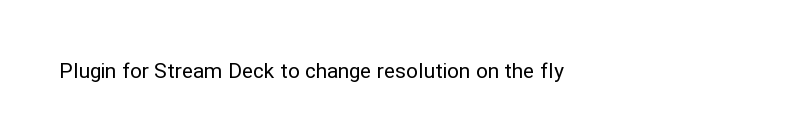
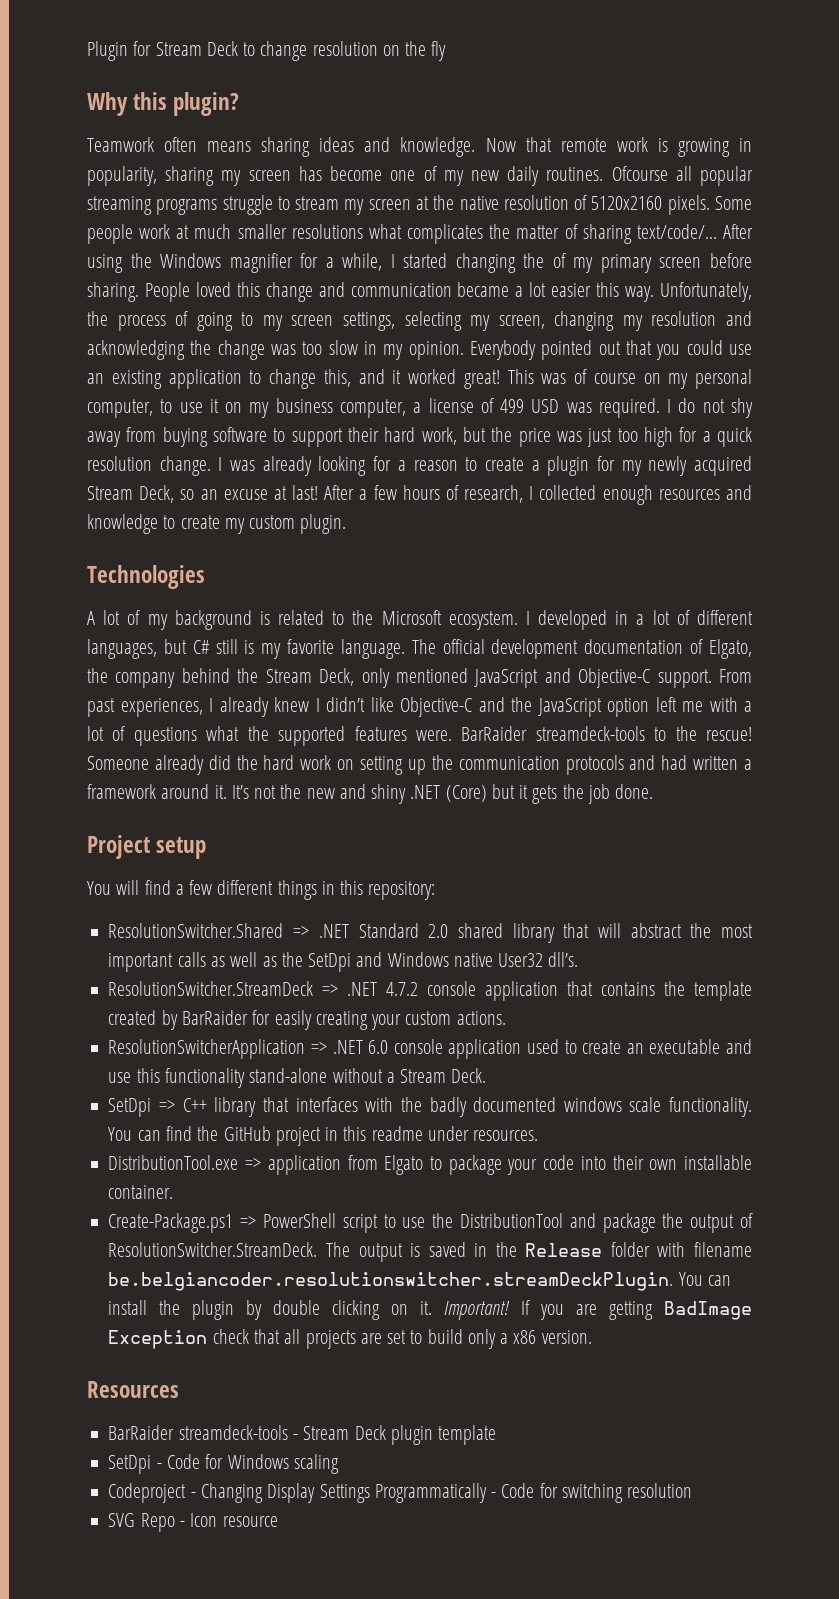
(565, 72) none -> [87,92,240,116] [87,137,752,157] [87,166,754,186] [87,195,752,215] [87,224,753,244] [87,253,752,273] [87,282,753,302] [87,311,752,331] [87,340,752,360] [87,369,752,389] [87,398,754,418] [87,427,753,447] [87,456,752,476] [87,485,752,505] [87,514,347,534] [87,565,205,589] [87,610,753,630] [87,639,752,659] [87,668,752,688] [87,697,752,717] [87,726,752,746] [87,755,753,775] [87,784,654,804] [87,835,207,859] [87,880,436,900] [108,923,754,943] [108,952,579,972] [108,981,752,1001] [108,1010,506,1030] [108,1039,753,1059] [108,1068,487,1088] [108,1097,753,1117] [108,1126,539,1146] [108,1155,753,1175] [108,1185,174,1199] [108,1213,753,1233] [108,1242,752,1262] [108,1272,731,1291] [108,1300,752,1320] [108,1329,592,1349] [87,1381,179,1398] [108,1425,497,1445] [108,1454,339,1474] [108,1483,693,1503] [108,1513,278,1532] // Why this plugin? // Teamwork often means sharing ideas and knowledge. Now that remote work is growing in popularity, sharing my screen has become one of my new daily routines. Ofcourse all popular streaming programs struggle to stream my screen at the native resolution of 5120x2160 pixels. Some people work at much smaller resolutions what complicates the matter of sharing text/code/... After using the Windows magnifier for a while, I started changing the of my primary screen before sharing. People loved this change and communication became a lot easier this way. Unfortunately, the process of going to my screen settings, selecting my screen, changing my resolution and acknowledging the change was too slow in my opinion. Everybody pointed out that you could use an existing application to change this, and it worked great! This was of course on my personal computer, to use it on my business computer, a license of 499 USD was required. I do not shy away from buying software to support their hard work, but the price was just too high for a quick resolution change. I was already looking for a reason to create a plugin for my newly acquired Stream Deck, so an excuse at last! After a few hours of research, I collected enough resources and knowledge to create my custom plugin. // Technologies // A lot of my background is related to the Microsoft ecosystem. I developed in a lot of different languages, but C# still is my favorite language. The official development documentation of Elgato, the company behind the Stream Deck, only mentioned JavaScript and Objective-C support. From past experiences, I already knew I didn’t like Objective-C and the JavaScript option left me with a lot of questions what the supported features were. BarRaider streamdeck-tools to the rescue! Someone already did the hard work on setting up the communication protocols and had written a framework around it. It’s not the new and shiny .NET (Core) but it gets the job done. // Project setup // You will find a few different things in this repository: // ResolutionSwitcher.Shared => .NET Standard 2.0 shared library that will abstract the most important calls as well as the SetDpi and Windows native User32 dll’s. // ResolutionSwitcher.StreamDeck => .NET 4.7.2 console application that contains the template created by BarRaider for easily creating your custom actions. // ResolutionSwitcherApplication => .NET 6.0 console application used to create an executable and use this functionality stand-alone without a Stream Deck. // SetDpi => C++ library that interfaces with the badly documented windows scale functionality. You can find the GitHub project in this readme under resources. // DistributionTool.exe => application from Elgato to package your code into their own installable container. // Create-Package.ps1 => PowerShell script to use the DistributionTool and package the output of ResolutionSwitcher.StreamDeck. The output is saved in the Release folder with filename be.belgiancoder.resolutionswitcher.streamDeckPlugin. You can install the plugin by double clicking on it. Important! If you are getting BadImage Exception check that all projects are set to build only a x86 version. // Resources // BarRaider streamdeck-tools - Stream Deck plugin template // SetDpi - Code for Windows scaling // Codeproject - Changing Display Settings Programmatically - Code for switching resolution // SVG Repo - Icon resource

